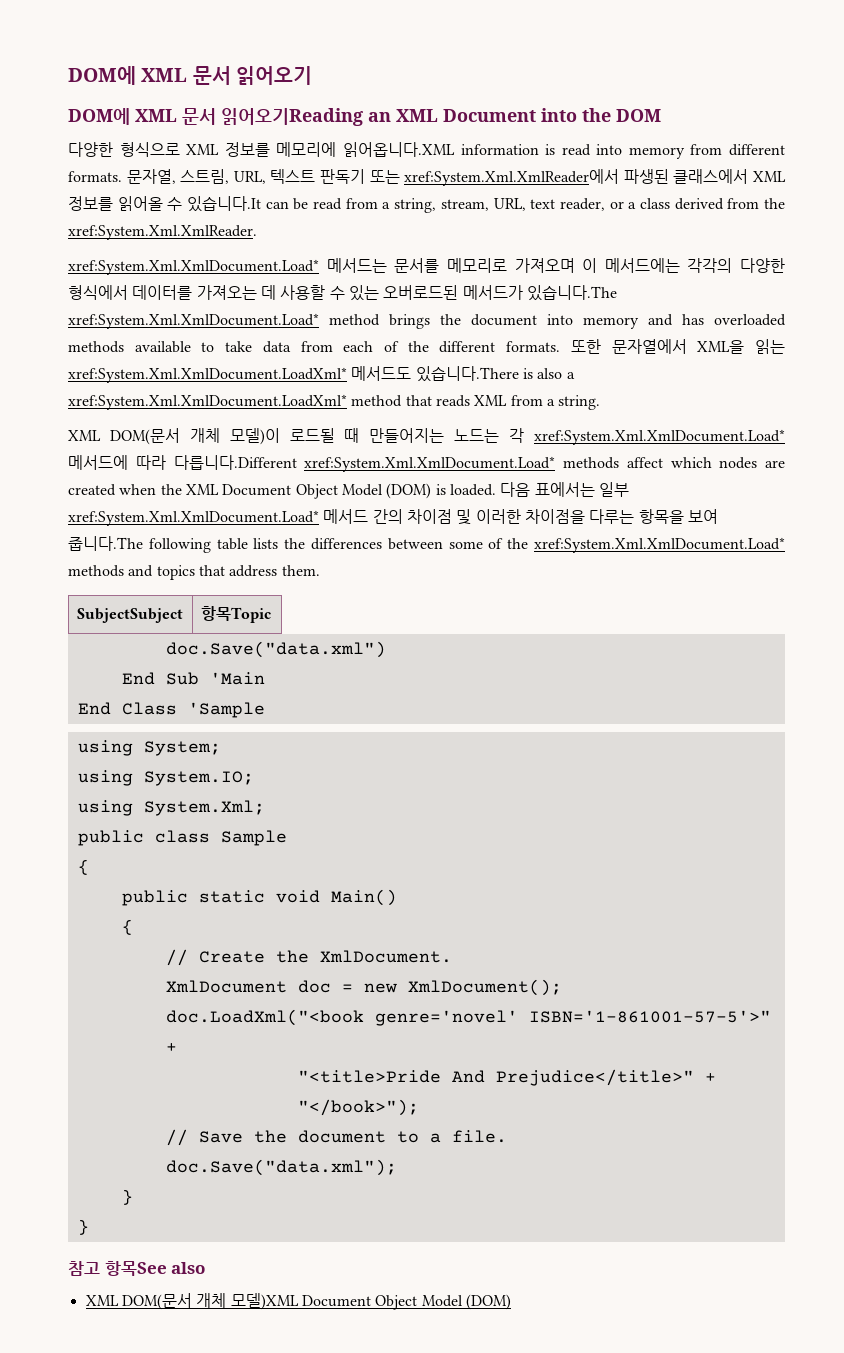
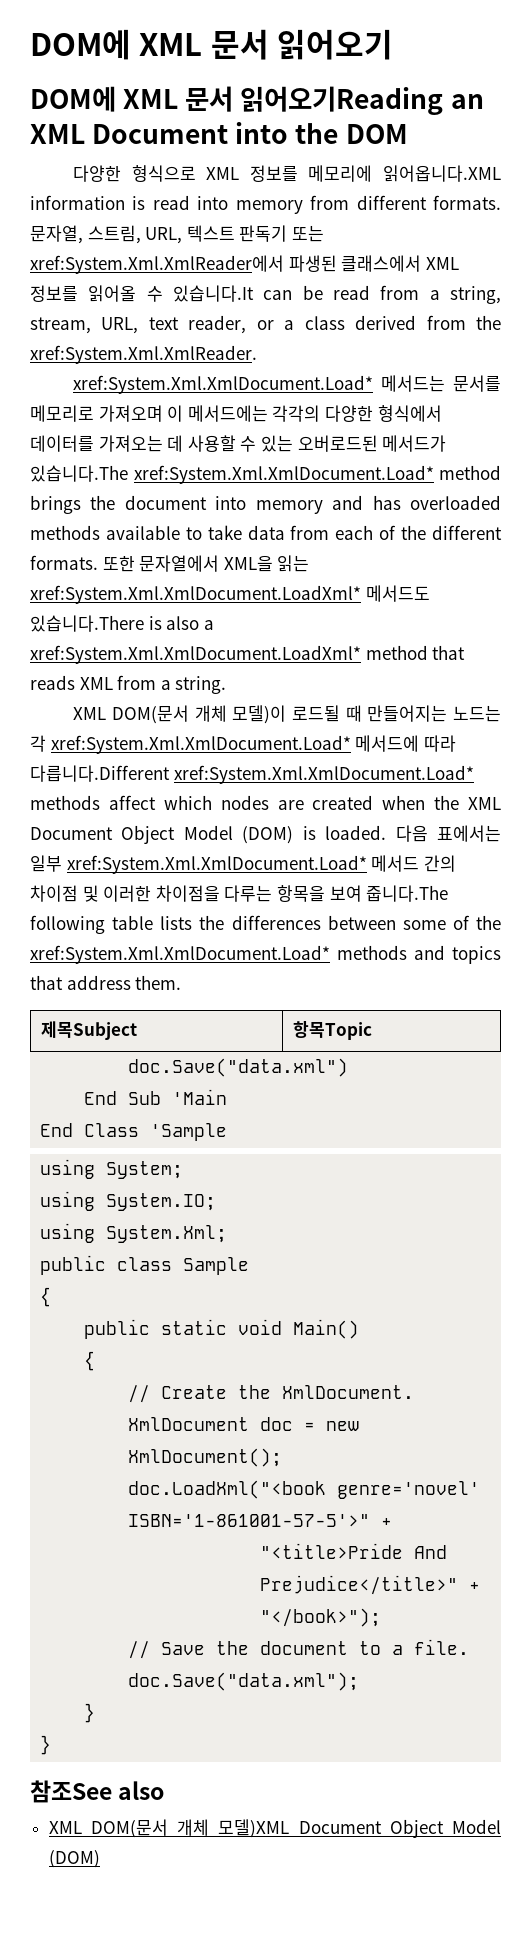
[76,608,183,623] SubjectSubject -> [41,1021,138,1040] 제목Subject
[68,1261,167,1276] 참고 항목See -> [30,1780,112,1803] 참조See

